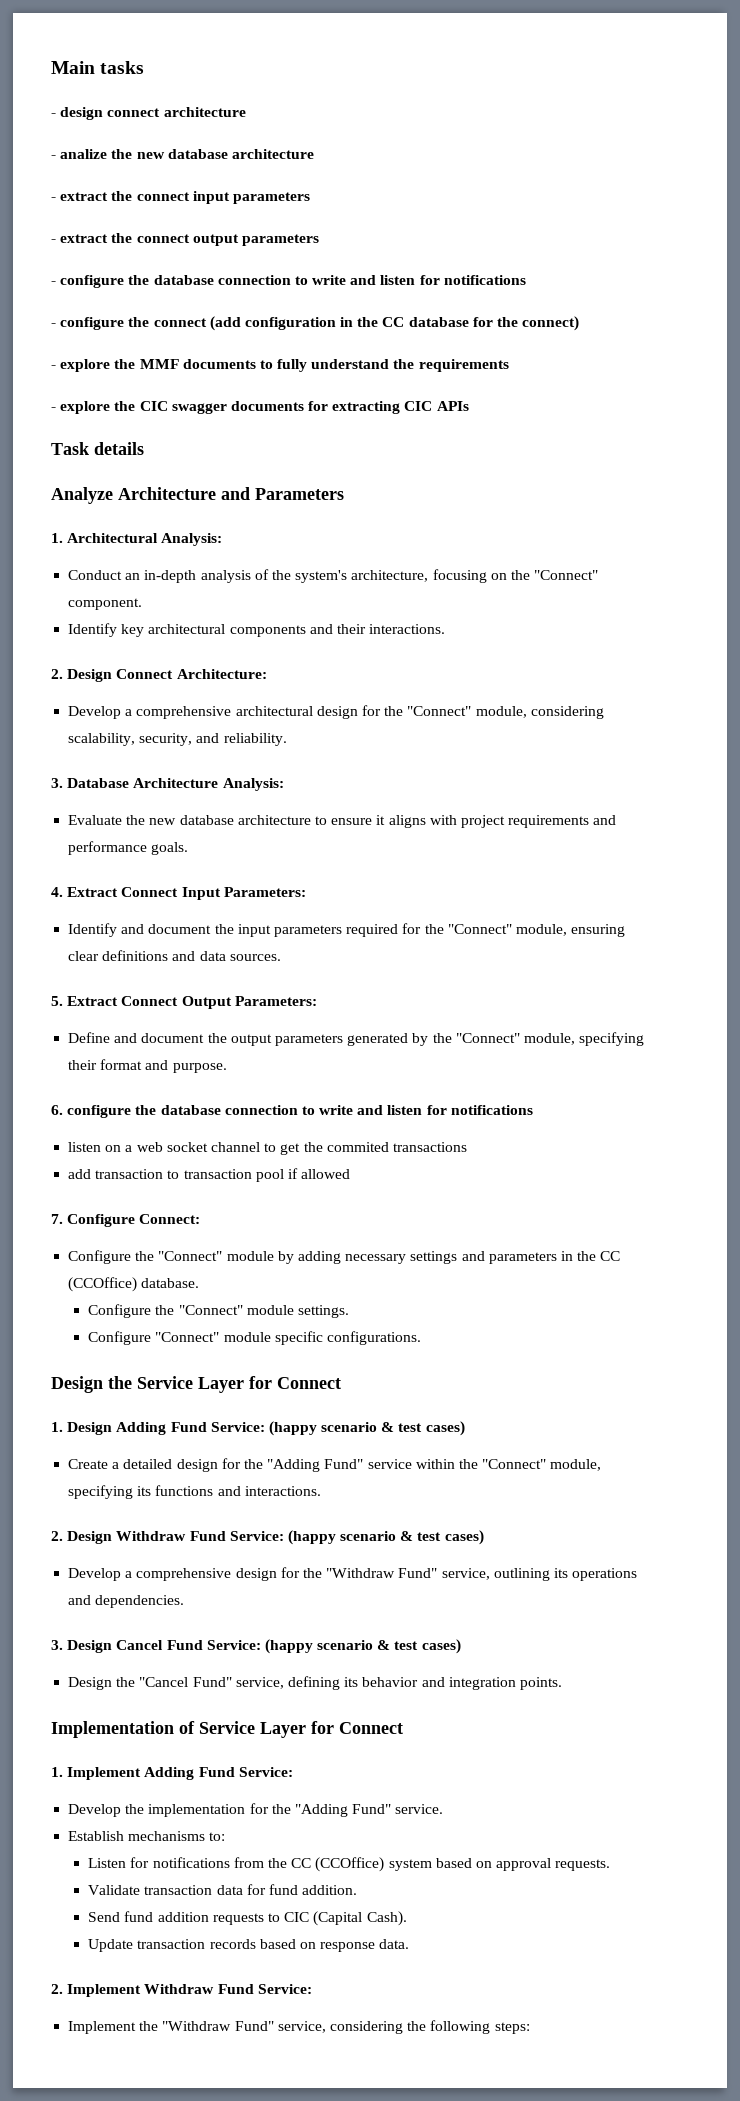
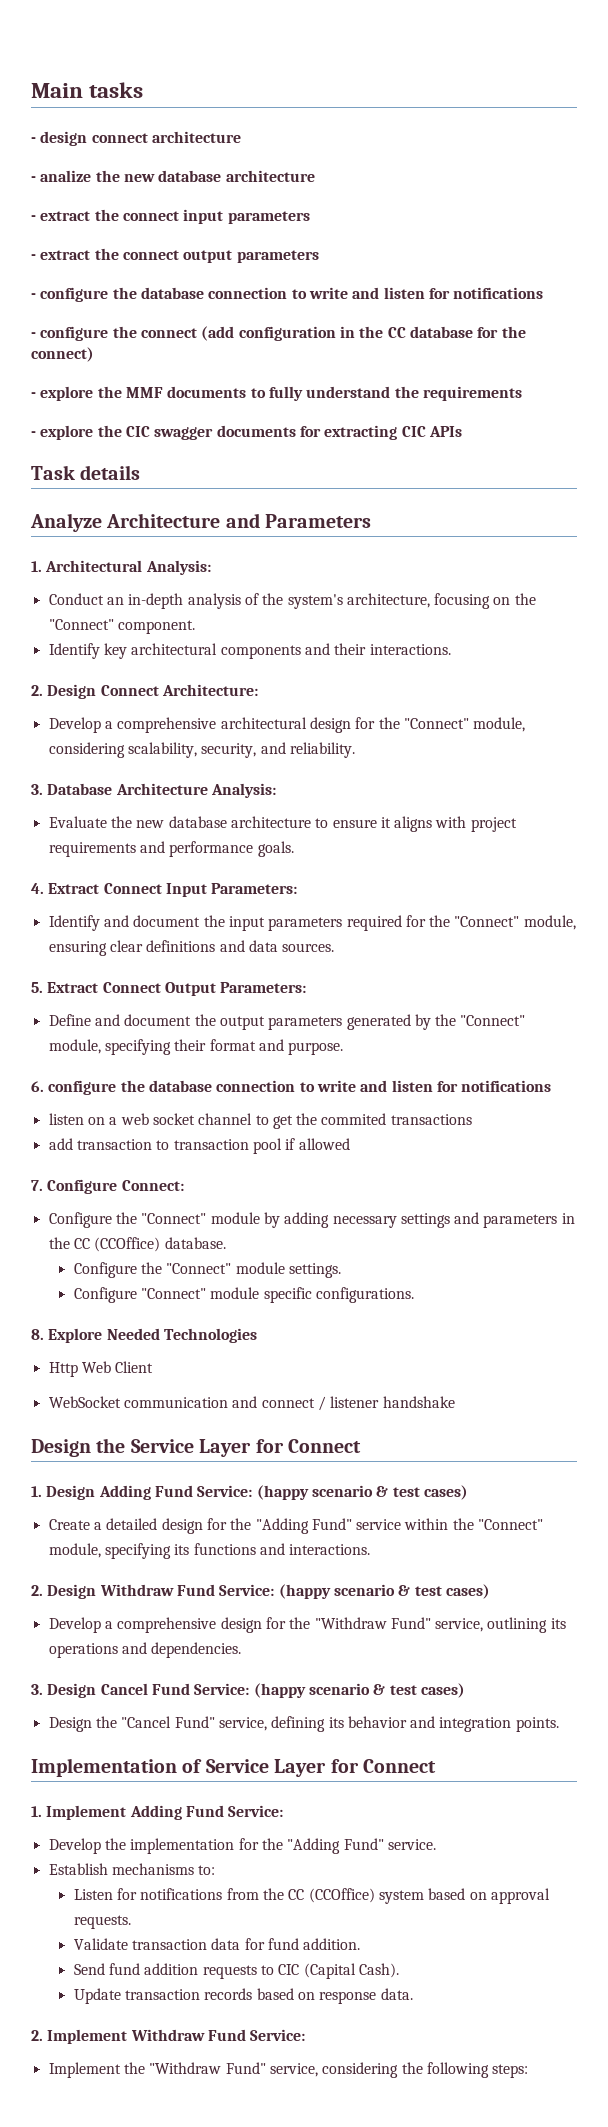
(422, 1338) none -> [31,1328,257,1343] [48,1361,154,1377] [48,1396,455,1411] // 8. Explore Needed Technologies // Http Web Client // WebSocket communication and connect / listener handshake

